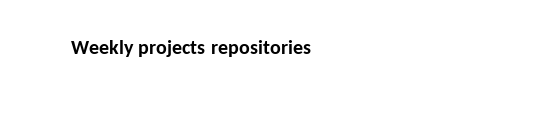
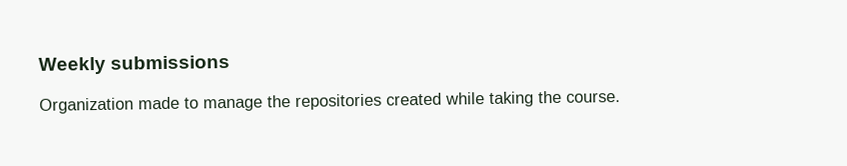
[138,40,311,57] projects repositories -> [110,54,231,70] [39,90,621,114] submissions // Organization made to manage the repositories created while taking the course.

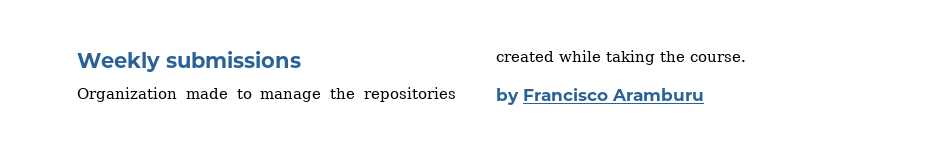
(621, 97) none -> [496,88,704,105] // by Francisco Aramburu

